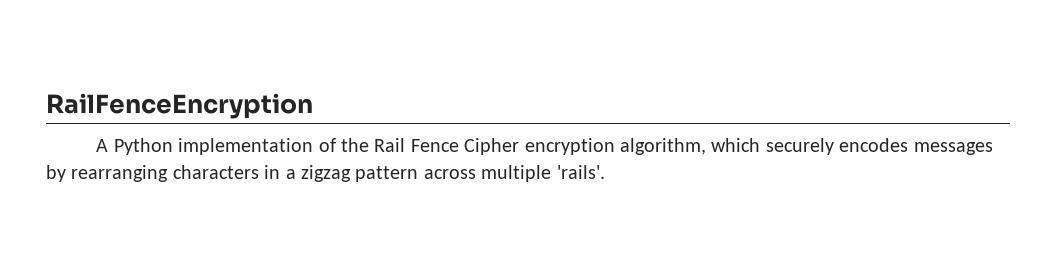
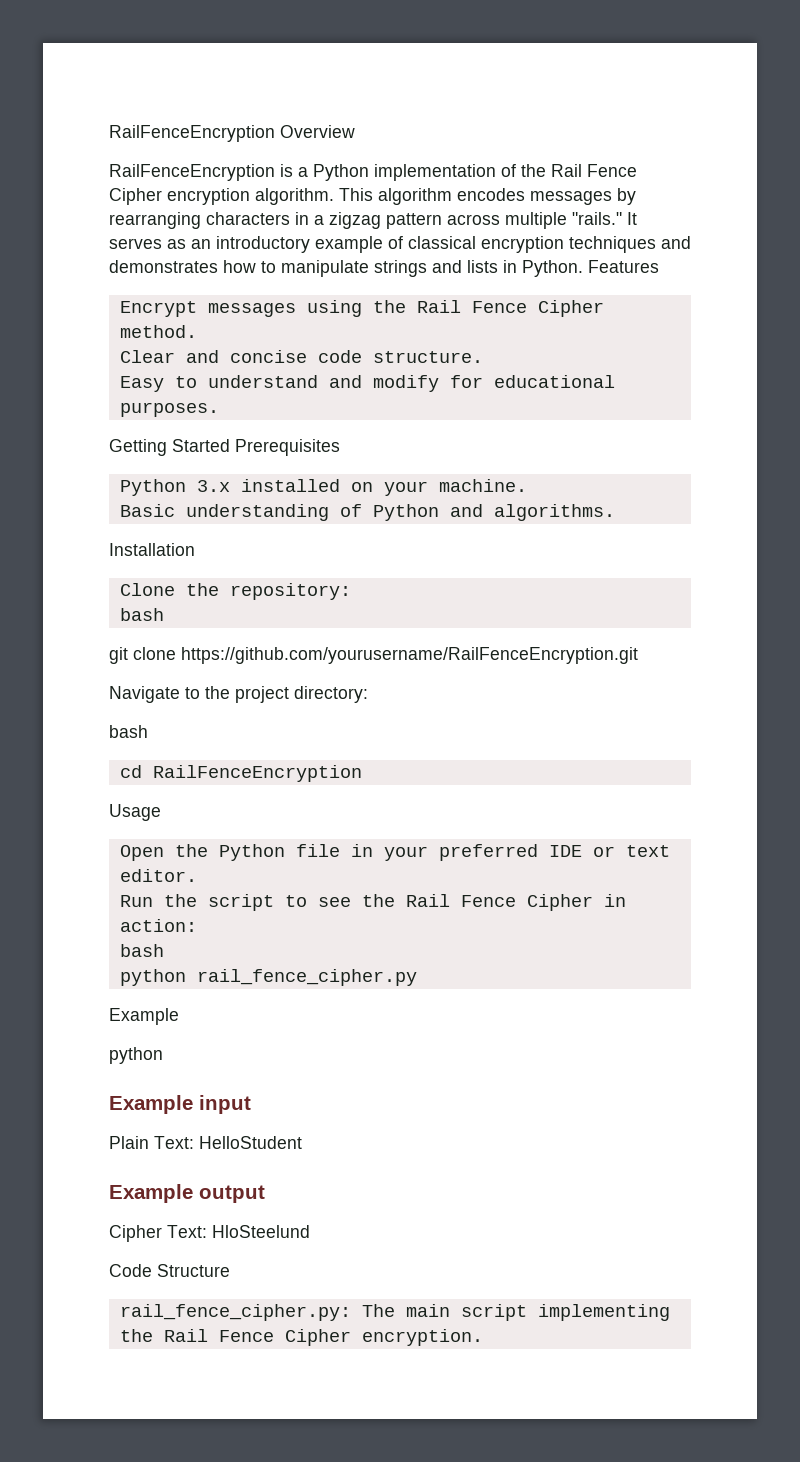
[46,93,313,119] [96,139,109,152] RailFenceEncryption // A -> [109,125,355,142] [109,164,308,181] RailFenceEncryption Overview // RailFenceEncryption is a
[619,138,834,155] algorithm, which securely -> [255,188,452,205] algorithm. This algorithm
[556,165,605,179] 'rails'. -> [572,212,637,225] [109,236,691,253] [109,260,659,277] [119,300,604,317] [119,325,197,338] [119,350,483,363] [119,375,615,392] [119,402,219,417] [109,439,340,456] [119,479,527,496] [119,504,615,521] [109,543,195,556] [119,583,351,600] [119,608,164,621] [109,647,638,664] [109,686,368,703] [109,725,148,738] [119,765,362,782] [109,804,161,821] [119,844,670,861] [119,869,197,882] [119,894,626,911] [119,919,197,932] [119,944,164,957] [119,969,417,986] [109,1008,179,1025] [109,1047,163,1064] [109,1095,251,1114] [109,1136,302,1149] [109,1184,265,1203] [109,1225,310,1242] [109,1264,230,1277] [119,1304,670,1321] [119,1329,483,1346] "rails." It serves as an introductory example of classical encryption techniques and demonstrates how to manipulate strings and lists in Python. Features // Encrypt messages using the Rail Fence Cipher method. // Clear and concise code structure. // Easy to understand and modify for educational purposes. // Getting Started Prerequisites // Python 3.x installed on your machine. // Basic understanding of Python and algorithms. // Installation // Clone the repository: // bash // git clone https://github.com/yourusername/RailFenceEncryption.git // Navigate to the project directory: // bash // cd RailFenceEncryption // Usage // Open the Python file in your preferred IDE or text editor. // Run the script to see the Rail Fence Cipher in action: // bash // python rail_fence_cipher.py // Example // python // Example input // Plain Text: HelloStudent // Example output // Cipher Text: HloSteelund // Code Structure // rail_fence_cipher.py: The main script implementing the Rail Fence Cipher encryption.

